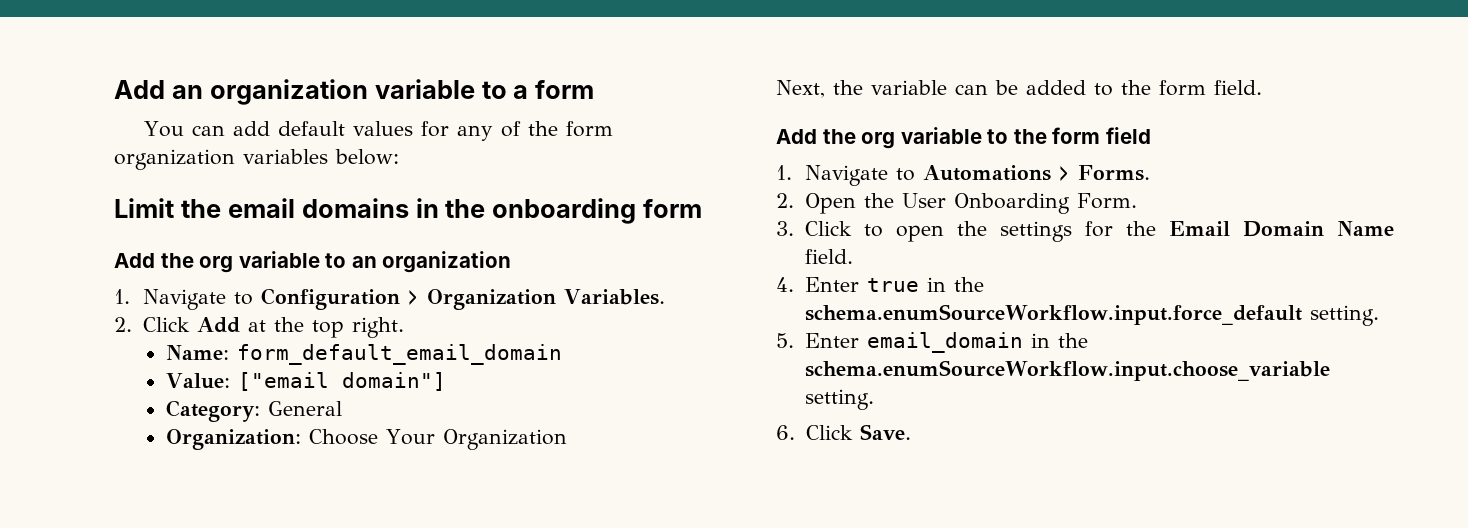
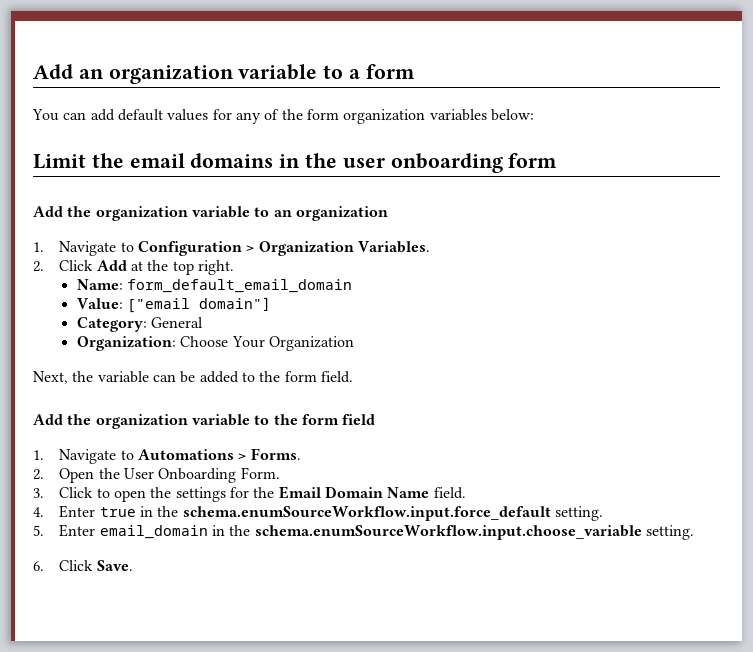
(486, 208) none -> [342,158,385,168] user
[199,256,234,273] org -> [95,206,188,221] organization
[861,132,896,149] org -> [95,414,188,429] organization

